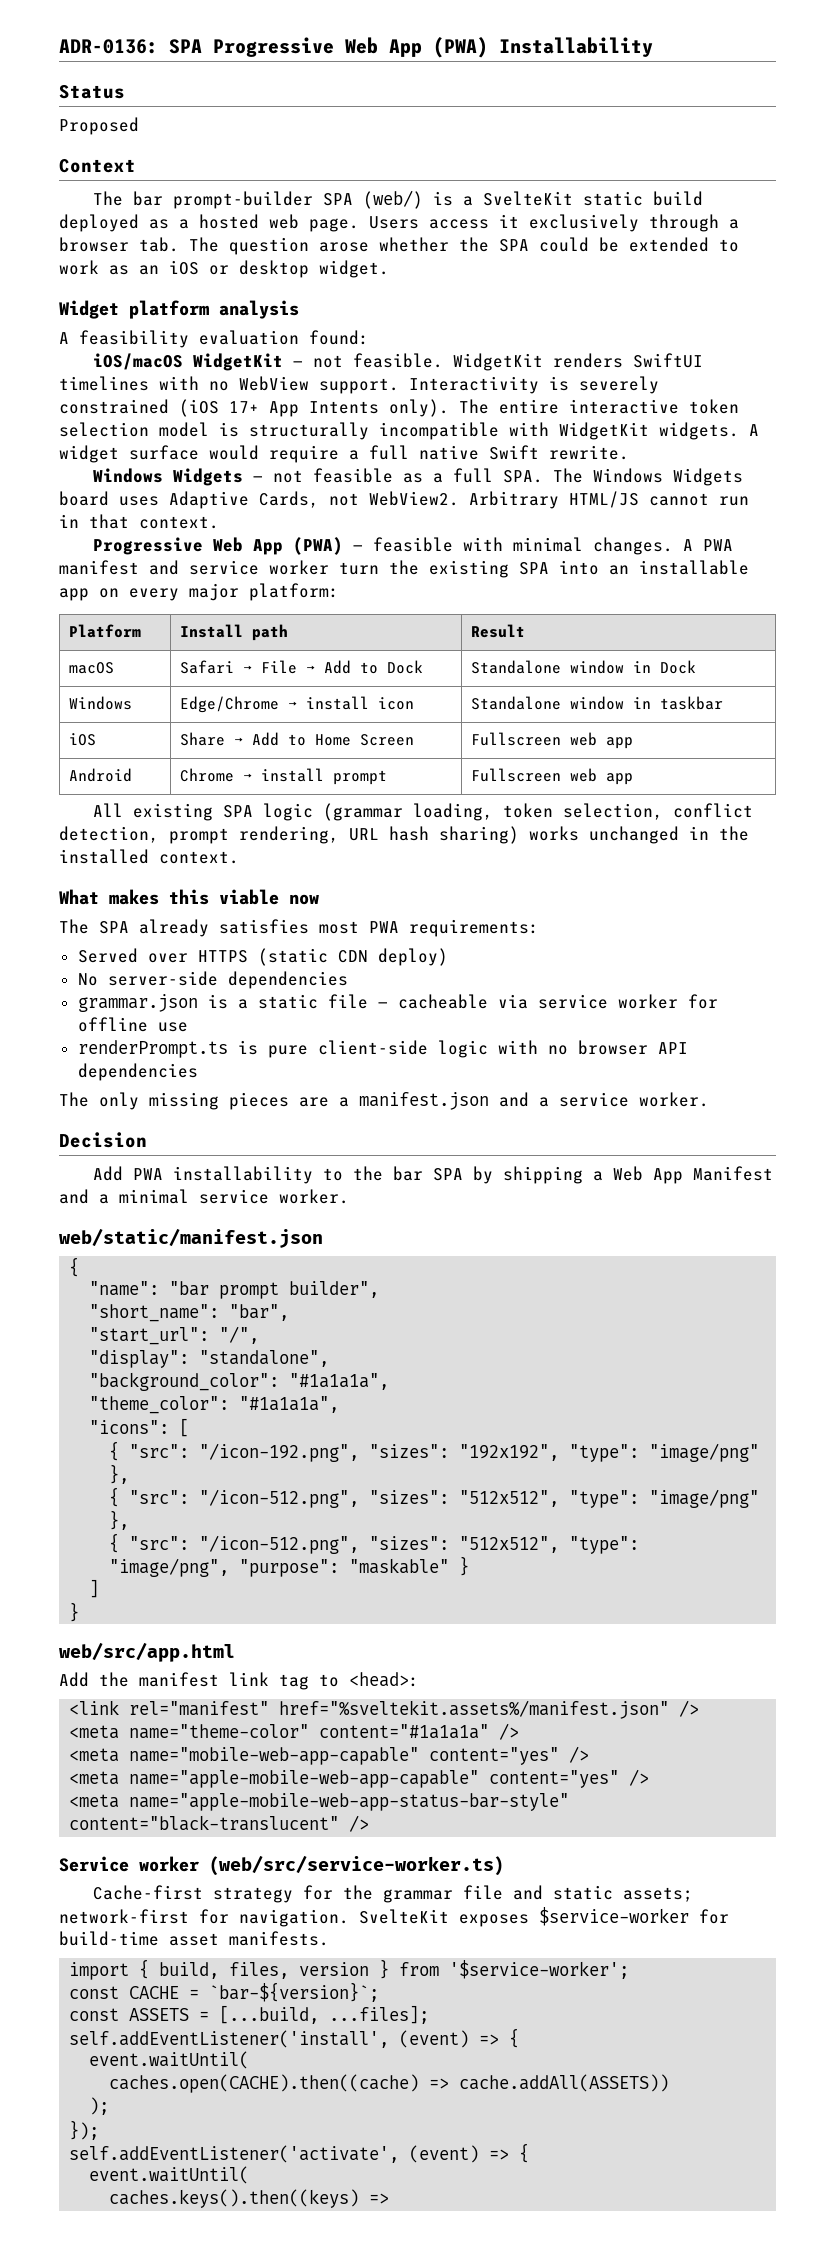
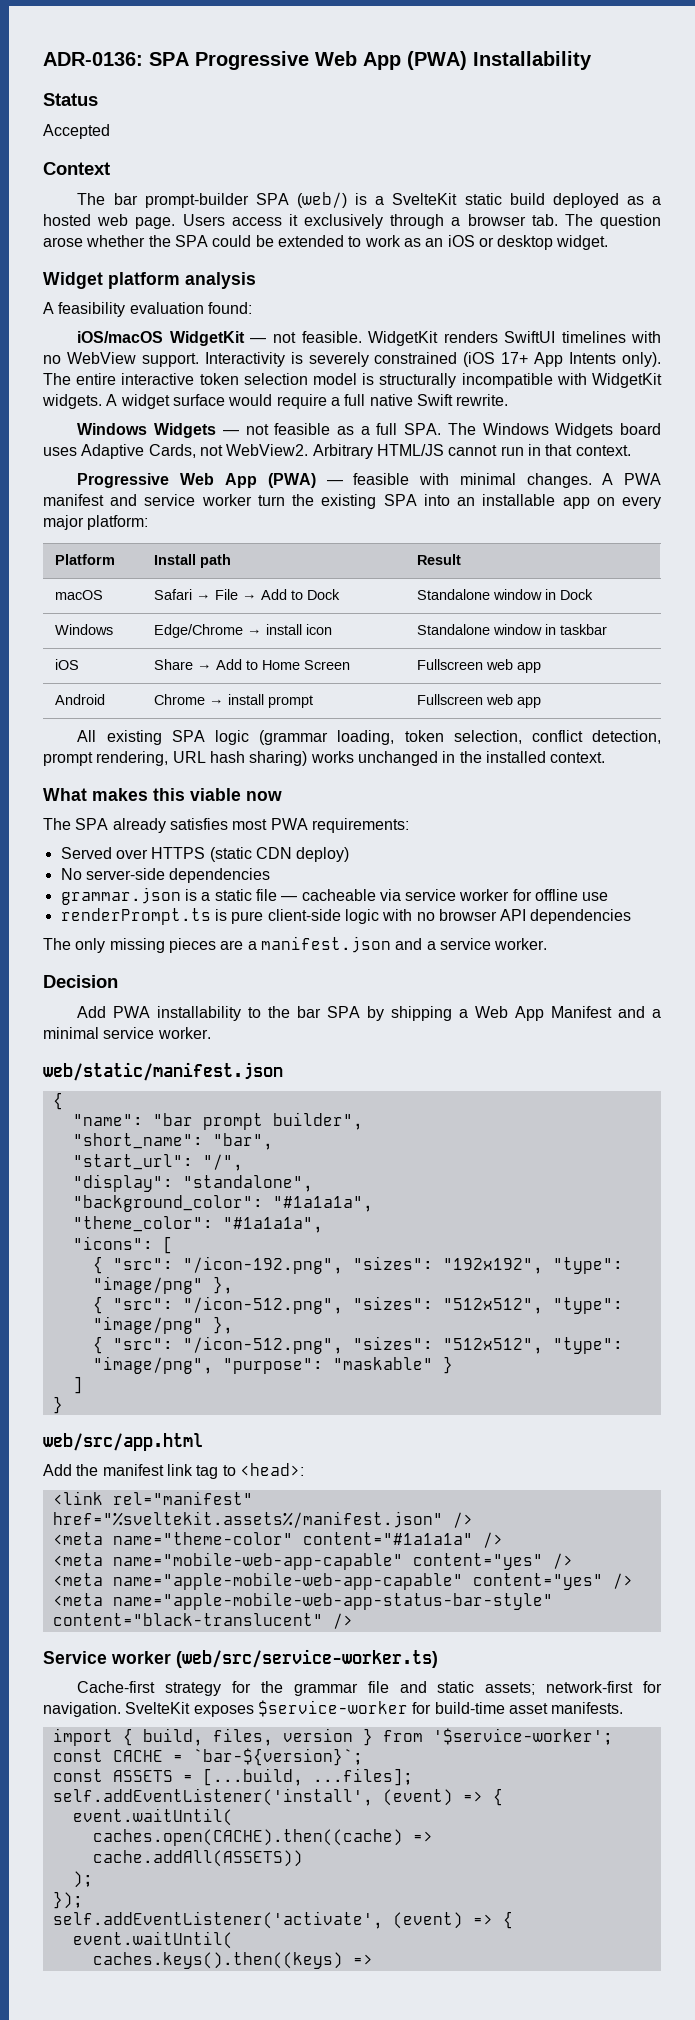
[59,117,139,135] Proposed -> [43,124,110,139] Accepted

